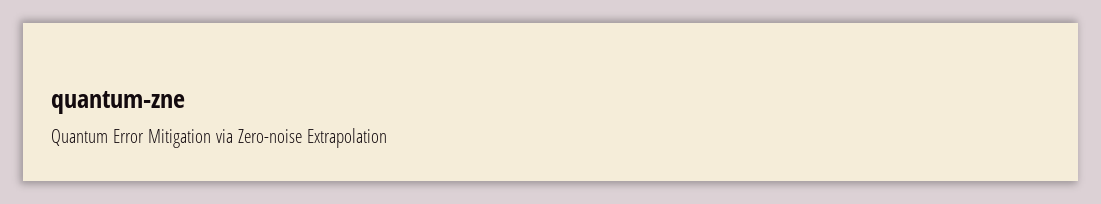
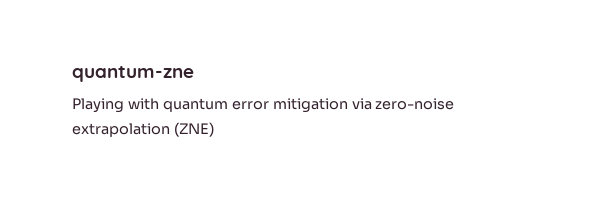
[51,128,387,148] Quantum Error Mitigation via Zero-noise Extrapolation -> [72,98,455,113] [72,122,214,137] Playing with quantum error mitigation via zero-noise extrapolation (ZNE)

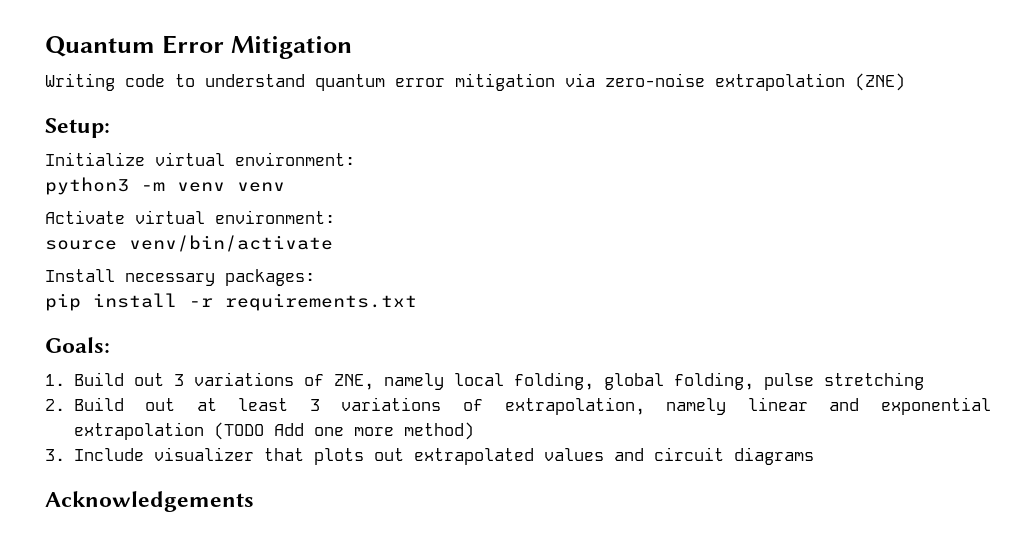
[72,66,194,82] [72,98,159,113] quantum-zne // Playing with -> [45,35,352,59] [45,73,305,91] Quantum Error Mitigation // Writing code to understand
(214, 129) none -> [45,118,110,138] [45,152,355,166] [45,177,285,195] [45,210,335,224] [45,235,333,252] [45,269,315,286] [45,293,417,311] [45,337,110,353] [45,372,924,390] [45,397,992,415] [73,422,474,440] [45,447,814,465] [45,491,254,512] // Setup: // Initialize virtual environment: // python3 -m venv venv // Activate virtual environment: // source venv/bin/activate // Install necessary packages: // pip install -r requirements.txt // Goals: // 1. Build out 3 variations of ZNE, namely local folding, global folding, pulse stretching // 2. Build out at least 3 variations of extrapolation, namely linear and exponential extrapolation (TODO Add one more method) // 3. Include visualizer that plots out extrapolated values and circuit diagrams // Acknowledgements

